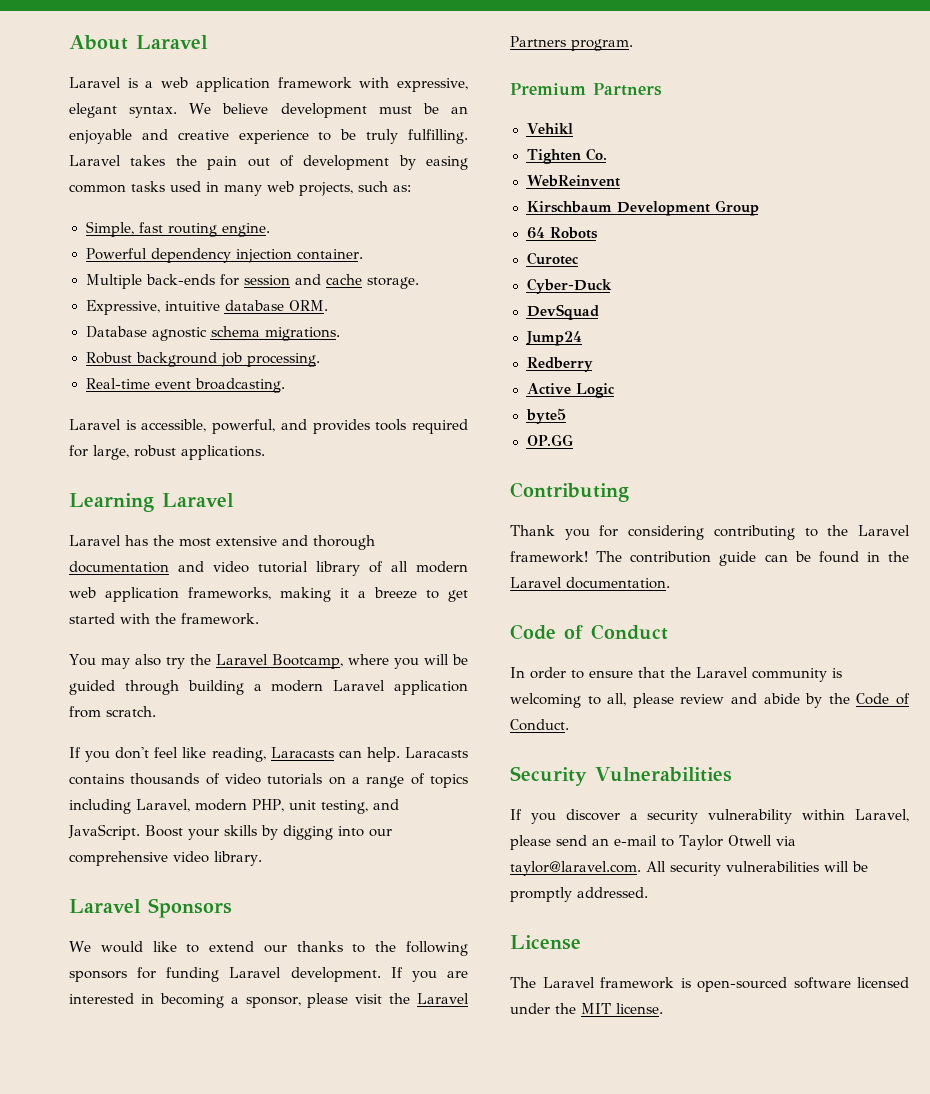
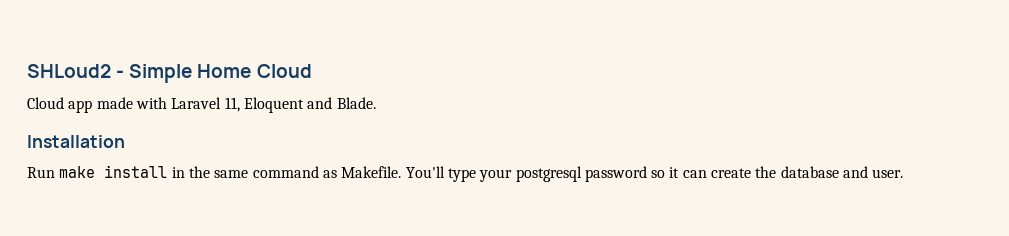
[69,35,208,50] [69,77,468,92] [69,103,468,118] [69,129,468,144] [69,155,468,170] [69,181,411,196] [85,221,270,237] [85,248,363,263] [85,274,419,289] [85,300,328,315] [85,326,340,341] [85,352,320,367] [85,378,285,393] [69,419,469,434] [69,445,265,460] [69,493,234,512] [69,535,375,550] [69,561,468,576] [69,587,468,602] [69,613,259,625] [69,654,468,669] [69,680,468,695] [69,706,156,718] [69,747,468,762] [69,773,468,788] [69,799,399,814] [68,824,392,840] [69,851,262,866] [69,898,232,918] [69,941,469,956] [69,967,469,982] [69,993,469,1008] [510,36,633,51] [510,83,662,96] [526,123,574,134] [526,148,607,164] [526,175,621,187] [526,200,759,216] [526,227,598,239] [526,252,579,265] [526,278,612,294] [526,304,599,320] [525,331,582,346] [526,357,593,372] [526,383,615,398] [525,408,566,424] [526,434,574,446] [510,482,629,502] [510,525,910,540] [510,551,909,566] [510,577,670,589] [510,624,668,640] [510,667,842,682] [510,693,910,708] [510,719,569,731] [510,766,732,786] [510,809,909,824] [510,835,796,850] [510,861,868,876] [510,887,648,902] [510,935,581,950] [510,977,909,992] [510,1003,663,1014] About Laravel // Laravel is a web application framework with expressive, elegant syntax. We believe development must be an enjoyable and creative experience to be truly fulfilling. Laravel takes the pain out of development by easing common tasks used in many web projects, such as: // Simple, fast routing engine. // Powerful dependency injection container. // Multiple back-ends for session and cache storage. // Expressive, intuitive database ORM. // Database agnostic schema migrations. // Robust background job processing. // Real-time event broadcasting. // Laravel is accessible, powerful, and provides tools required for large, robust applications. // Learning Laravel // Laravel has the most extensive and thorough documentation and video tutorial library of all modern web application frameworks, making it a breeze to get started with the framework. // You may also try the Laravel Bootcamp, where you will be guided through building a modern Laravel application from scratch. // If you don't feel like reading, Laracasts can help. Laracasts contains thousands of video tutorials on a range of topics including Laravel, modern PHP, unit testing, and JavaScript. Boost your skills by digging into our comprehensive video library. // Laravel Sponsors // We would like to extend our thanks to the following sponsors for funding Laravel development. If you are interested in becoming a sponsor, please visit the Laravel Partners program. // Premium Partners // Vehikl // Tighten Co. // WebReinvent // Kirschbaum Development Group // 64 Robots // Curotec // Cyber-Duck // DevSquad // Jump24 // Redberry // Active Logic // byte5 // OP.GG // Contributing // Thank you for considering contributing to the Laravel framework! The contribution guide can be found in the Laravel documentation. // Code of Conduct // In order to ensure that the Laravel community is welcoming to all, please review and abide by the Code of Conduct. // Security Vulnerabilities // If you discover a security vulnerability within Laravel, please send an e-mail to Taylor Otwell via taylor@laravel.com. All security vulnerabilities will be promptly addressed. // License // The Laravel framework is open-sourced software licensed under the MIT license. -> [27,64,312,83] [27,97,376,113] [27,135,125,148] [27,165,904,182] SHLoud2 - Simple Home Cloud // Cloud app made with Laravel 11, Eloquent and Blade. // Installation // Run make install in the same command as Makefile. You'll type your postgresql password so it can create the database and user.

